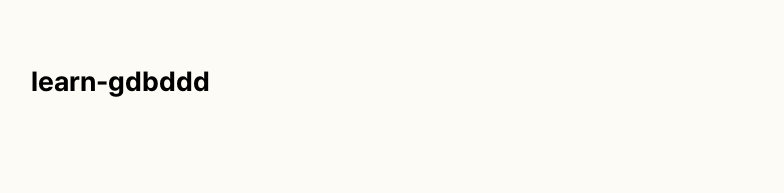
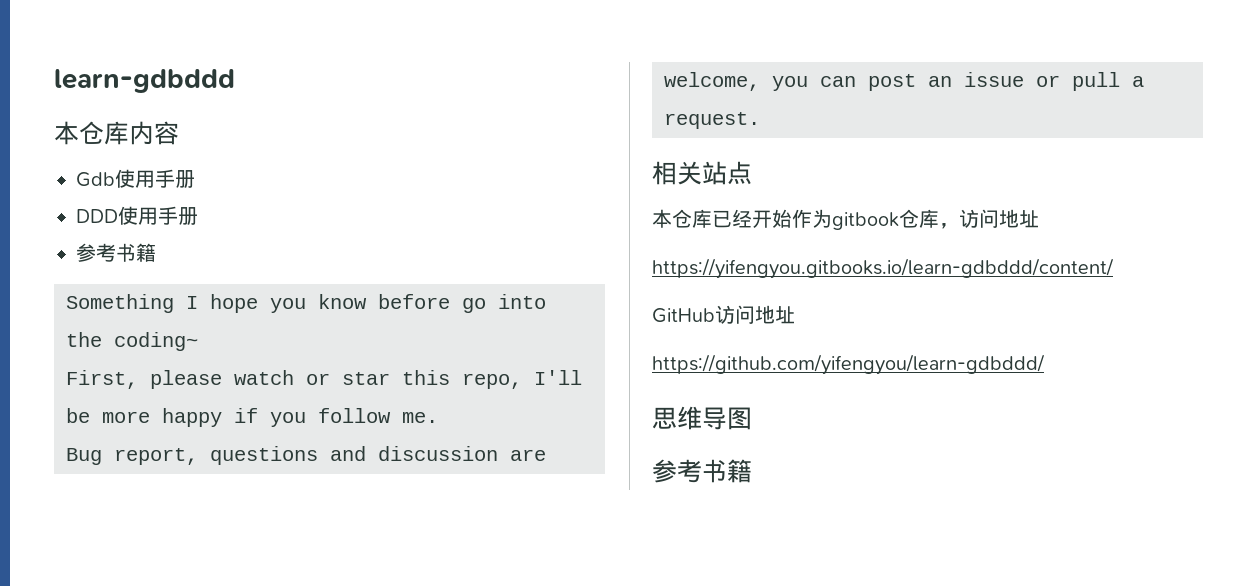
(210, 84) none -> [54,121,179,145] [76,169,195,188] [76,206,198,225] [76,243,156,262] [66,294,546,313] [66,332,198,351] [66,370,582,389] [66,408,438,427] [66,446,546,465] [664,72,1144,91] [664,112,760,129] [652,161,752,185] [652,209,1039,230] [652,258,1114,279] [652,305,795,324] [652,354,1045,375] [652,406,752,430] [652,459,752,483] // 本仓库内容 // Gdb使用手册 // DDD使用手册 // 参考书籍 // Something I hope you know before go into the coding~ // First, please watch or star this repo, I'll be more happy if you follow me. // Bug report, questions and discussion are welcome, you can post an issue or pull a request. // 相关站点 // 本仓库已经开始作为gitbook仓库，访问地址 // https://yifengyou.gitbooks.io/learn-gdbddd/content/ // GitHub访问地址 // https://github.com/yifengyou/learn-gdbddd/ // 思维导图 // 参考书籍

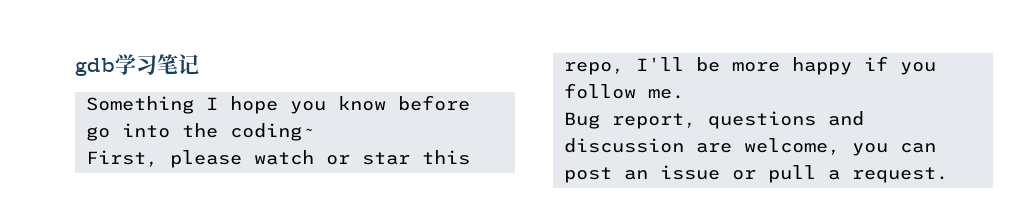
[54,69,235,93] [54,121,179,145] [76,169,195,188] [76,206,198,225] [76,243,156,262] learn-gdbddd // 本仓库内容 // Gdb使用手册 // DDD使用手册 // 参考书籍 -> [75,54,199,76] gdb学习笔记
[652,161,752,185] [652,209,1039,230] [652,258,1114,279] [652,305,795,324] [652,354,1045,375] [652,406,752,430] [652,459,752,483] // 相关站点 // 本仓库已经开始作为gitbook仓库，访问地址 // https://yifengyou.gitbooks.io/learn-gdbddd/content/ // GitHub访问地址 // https://github.com/yifengyou/learn-gdbddd/ // 思维导图 // 参考书籍 -> (948, 175) none

